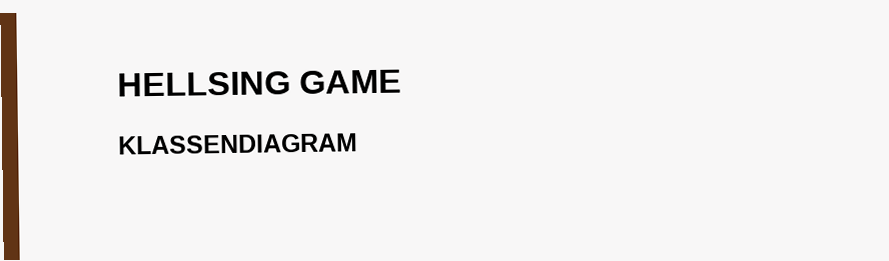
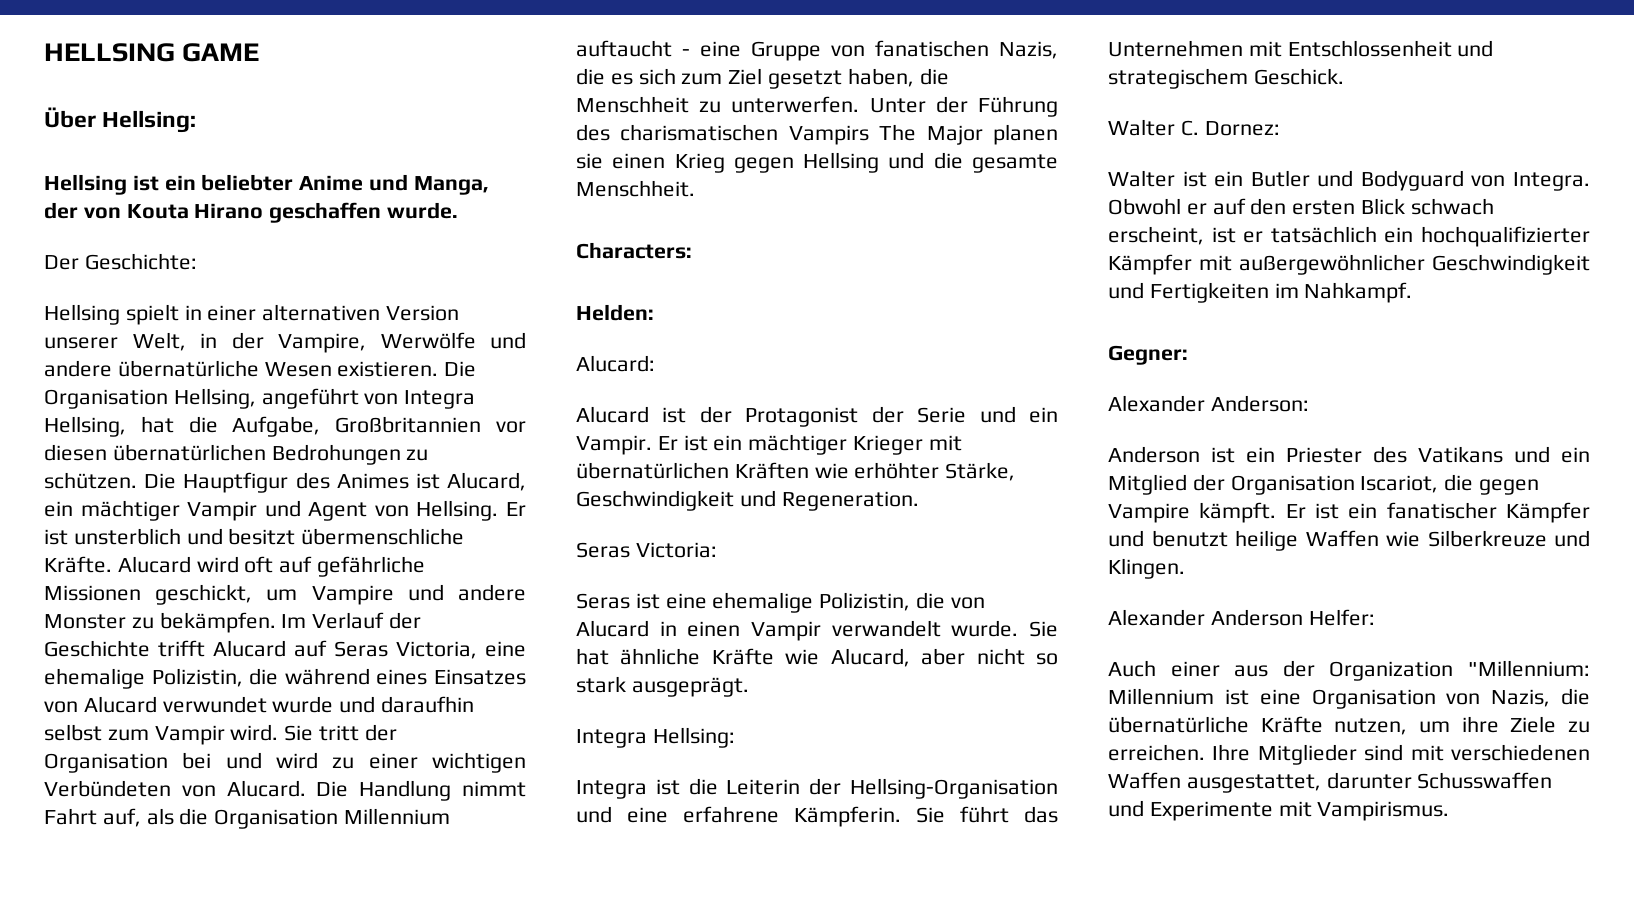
[118,133,358,155] KLASSENDIAGRAM -> [44,107,197,133] [44,174,489,195] [44,202,459,223] [44,253,197,270] [44,304,460,325] [44,332,526,353] [44,360,477,377] [44,388,476,409] [44,416,526,437] [44,444,429,465] [44,472,526,493] [44,500,526,521] [44,528,465,545] [44,556,426,577] [44,584,526,605] [44,612,422,633] [44,640,526,659] [44,668,526,689] [44,696,475,713] [44,724,397,745] [44,752,526,773] [44,780,526,801] [44,808,451,829] [576,40,1058,61] [576,68,949,89] [576,96,1058,117] [576,124,1058,145] [576,152,1058,173] [576,180,695,197] [576,242,692,259] [576,304,654,321] [576,355,655,372] [576,406,1058,427] [576,434,962,455] [576,462,1016,481] [576,490,919,511] [576,542,717,558] [576,592,985,613] [576,620,1058,641] [576,648,1058,667] [576,676,749,697] [576,727,735,748] [576,778,1058,799] [576,806,1058,827] [1108,40,1494,57] [1108,68,1344,89] [1108,119,1280,136] [1108,170,1590,191] [1108,198,1494,215] [1108,226,1590,247] [1108,254,1590,275] [1108,282,1413,303] [1108,345,1188,365] [1108,395,1309,412] [1108,446,1590,463] [1108,474,1540,495] [1108,502,1590,523] [1108,530,1590,551] [1108,558,1185,579] [1108,609,1375,626] [1108,660,1590,681] [1108,688,1590,709] [1108,716,1590,735] [1108,744,1590,765] [1108,772,1553,793] [1108,800,1450,821] Über Hellsing: // Hellsing ist ein beliebter Anime und Manga, der von Kouta Hirano geschaffen wurde. // Der Geschichte: // Hellsing spielt in einer alternativen Version unserer Welt, in der Vampire, Werwölfe und andere übernatürliche Wesen existieren. Die Organisation Hellsing, angeführt von Integra Hellsing, hat die Aufgabe, Großbritannien vor diesen übernatürlichen Bedrohungen zu schützen. Die Hauptfigur des Animes ist Alucard, ein mächtiger Vampir und Agent von Hellsing. Er ist unsterblich und besitzt übermenschliche Kräfte. Alucard wird oft auf gefährliche Missionen geschickt, um Vampire und andere Monster zu bekämpfen. Im Verlauf der Geschichte trifft Alucard auf Seras Victoria, eine ehemalige Polizistin, die während eines Einsatzes von Alucard verwundet wurde und daraufhin selbst zum Vampir wird. Sie tritt der Organisation bei und wird zu einer wichtigen Verbündeten von Alucard. Die Handlung nimmt Fahrt auf, als die Organisation Millennium auftaucht - eine Gruppe von fanatischen Nazis, die es sich zum Ziel gesetzt haben, die Menschheit zu unterwerfen. Unter der Führung des charismatischen Vampirs The Major planen sie einen Krieg gegen Hellsing und die gesamte Menschheit. // Characters: // Helden: // Alucard: // Alucard ist der Protagonist der Serie und ein Vampir. Er ist ein mächtiger Krieger mit übernatürlichen Kräften wie erhöhter Stärke, Geschwindigkeit und Regeneration. // Seras Victoria: // Seras ist eine ehemalige Polizistin, die von Alucard in einen Vampir verwandelt wurde. Sie hat ähnliche Kräfte wie Alucard, aber nicht so stark ausgeprägt. // Integra Hellsing: // Integra ist die Leiterin der Hellsing-Organisation und eine erfahrene Kämpferin. Sie führt das Unternehmen mit Entschlossenheit und strategischem Geschick. // Walter C. Dornez: // Walter ist ein Butler und Bodyguard von Integra. Obwohl er auf den ersten Blick schwach erscheint, ist er tatsächlich ein hochqualifizierter Kämpfer mit außergewöhnlicher Geschwindigkeit und Fertigkeiten im Nahkampf. // Gegner: // Alexander Anderson: // Anderson ist ein Priester des Vatikans und ein Mitglied der Organisation Iscariot, die gegen Vampire kämpft. Er ist ein fanatischer Kämpfer und benutzt heilige Waffen wie Silberkreuze und Klingen. // Alexander Anderson Helfer: // Auch einer aus der Organization "Millennium: Millennium ist eine Organisation von Nazis, die übernatürliche Kräfte nutzen, um ihre Ziele zu erreichen. Ihre Mitglieder sind mit verschiedenen Waffen ausgestattet, darunter Schusswaffen und Experimente mit Vampirismus.

